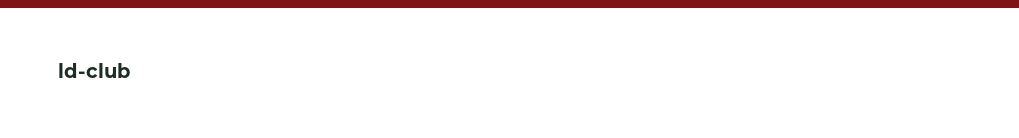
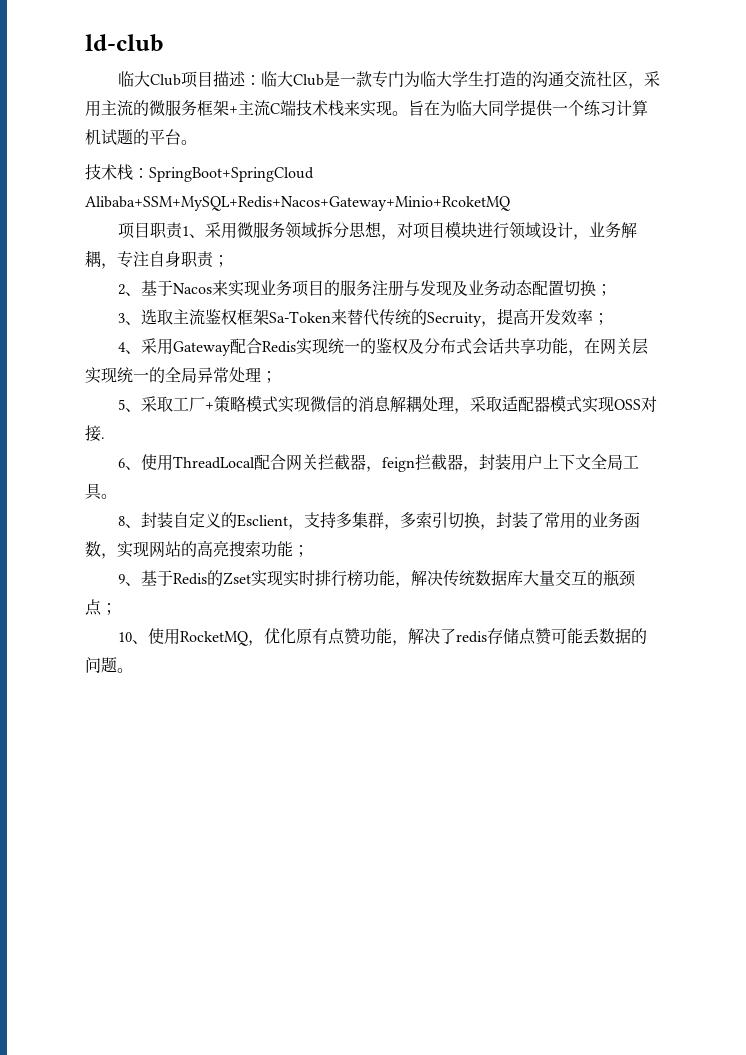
(130, 70) none -> [117,70,660,89] [85,99,648,117] [85,129,197,145] [85,164,314,182] [85,196,510,211] [117,221,637,240] [85,250,229,269] [117,280,612,297] [117,308,609,327] [117,338,648,356] [85,367,277,384] [117,395,657,414] [85,425,105,442] [117,454,639,472] [85,483,117,500] [117,511,640,530] [85,540,309,559] [117,569,636,588] [85,599,117,616] [117,627,647,646] [85,657,133,673] // 临大Club项目描述：临大Club是一款专门为临大学生打造的沟通交流社区，采用主流的微服务框架+主流C端技术栈来实现。旨在为临大同学提供一个练习计算机试题的平台。 // 技术栈：SpringBoot+SpringCloud Alibaba+SSM+MySQL+Redis+Nacos+Gateway+Minio+RcoketMQ // 项目职责1、采用微服务领域拆分思想，对项目模块进行领域设计，业务解耦，专注自身职责； // 2、基于Nacos来实现业务项目的服务注册与发现及业务动态配置切换； // 3、选取主流鉴权框架Sa-Token来替代传统的Secruity，提高开发效率； // 4、采用Gateway配合Redis实现统一的鉴权及分布式会话共享功能，在网关层实现统一的全局异常处理； // 5、采取工厂+策略模式实现微信的消息解耦处理，采取适配器模式实现OSS对接. // 6、使用ThreadLocal配合网关拦截器，feign拦截器，封装用户上下文全局工具。 // 8、封装自定义的Esclient，支持多集群，多索引切换，封装了常用的业务函数，实现网站的高亮搜索功能； // 9、基于Redis的Zset实现实时排行榜功能，解决传统数据库大量交互的瓶颈点； // 10、使用RocketMQ，优化原有点赞功能，解决了redis存储点赞可能丢数据的问题。

